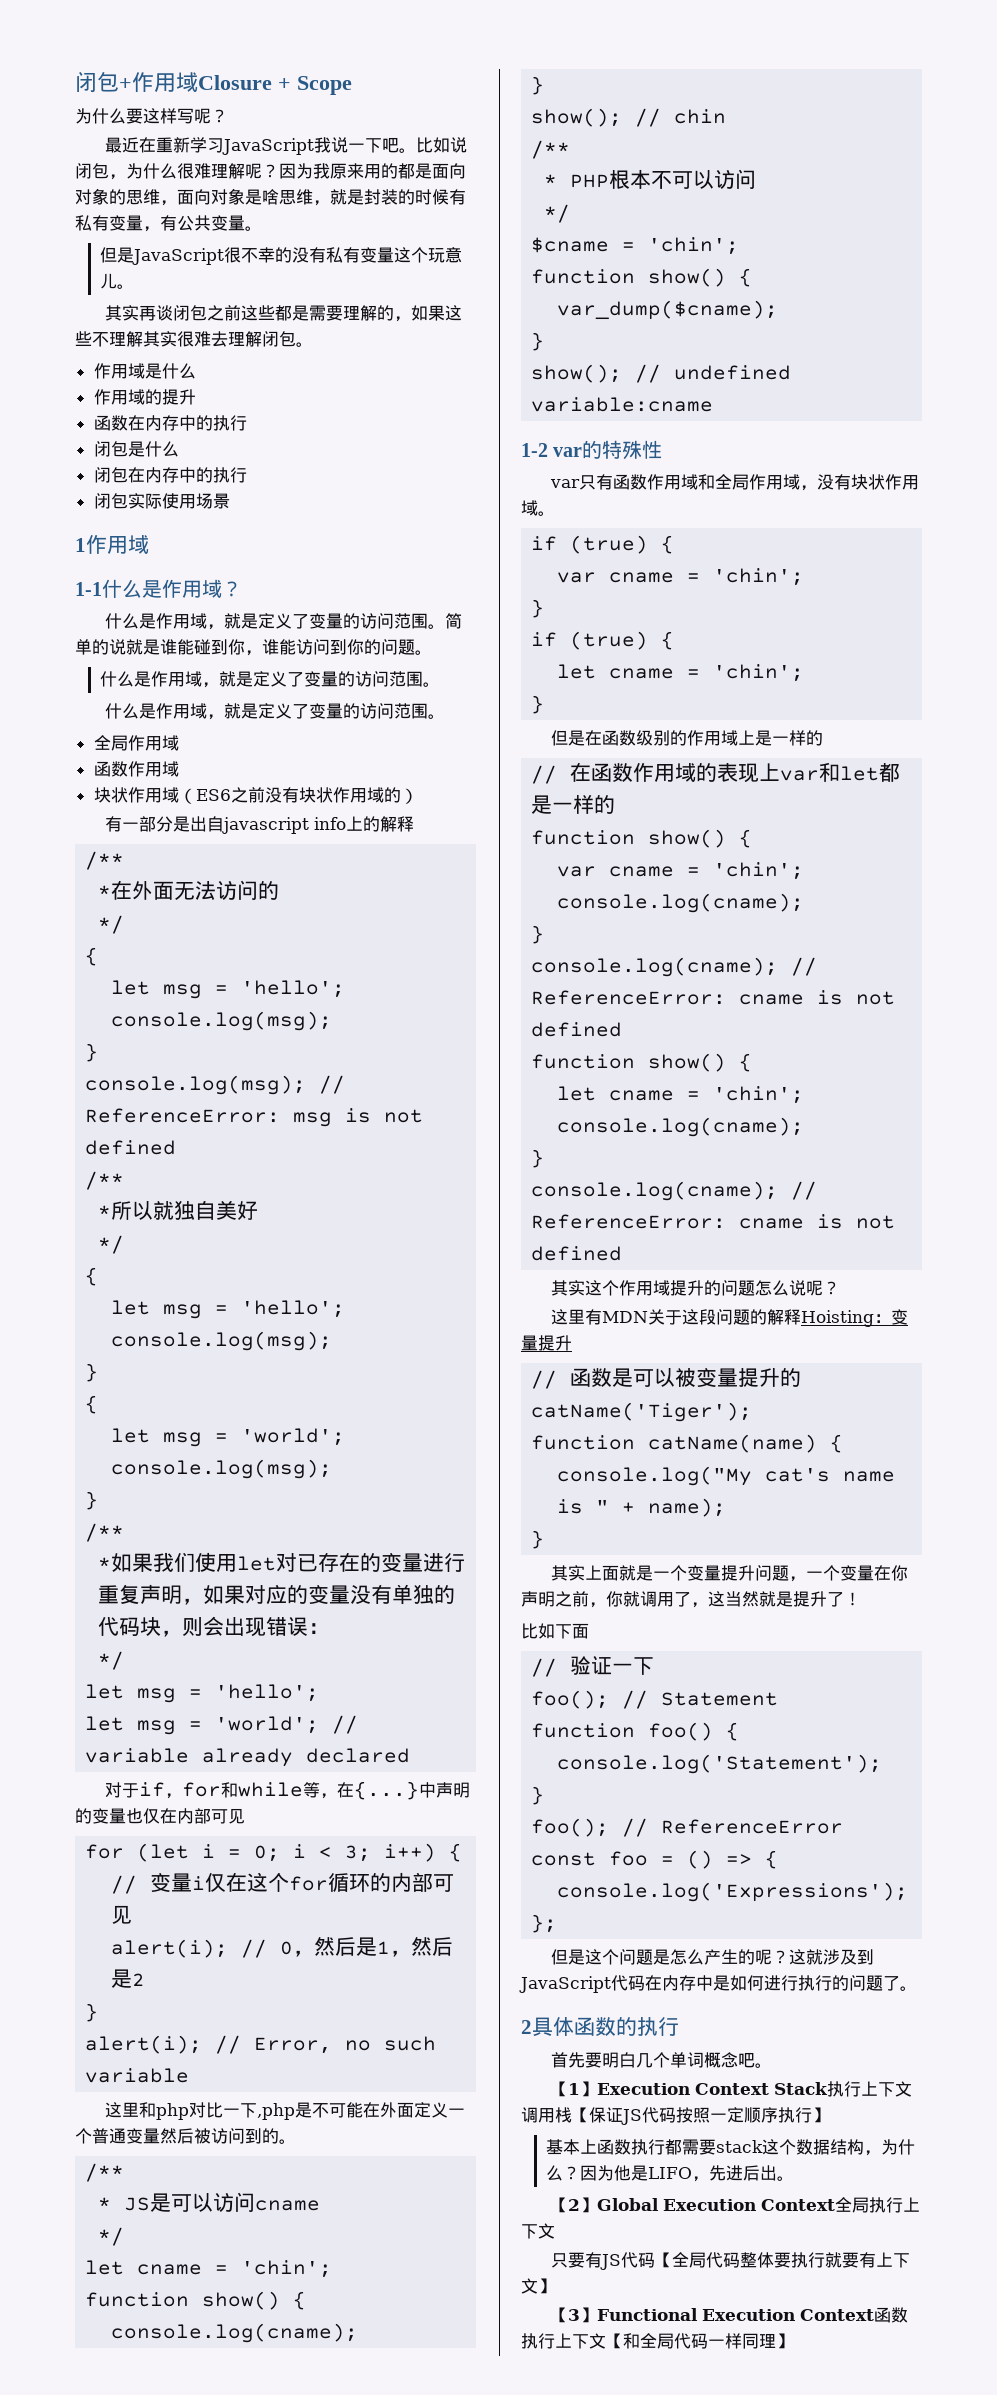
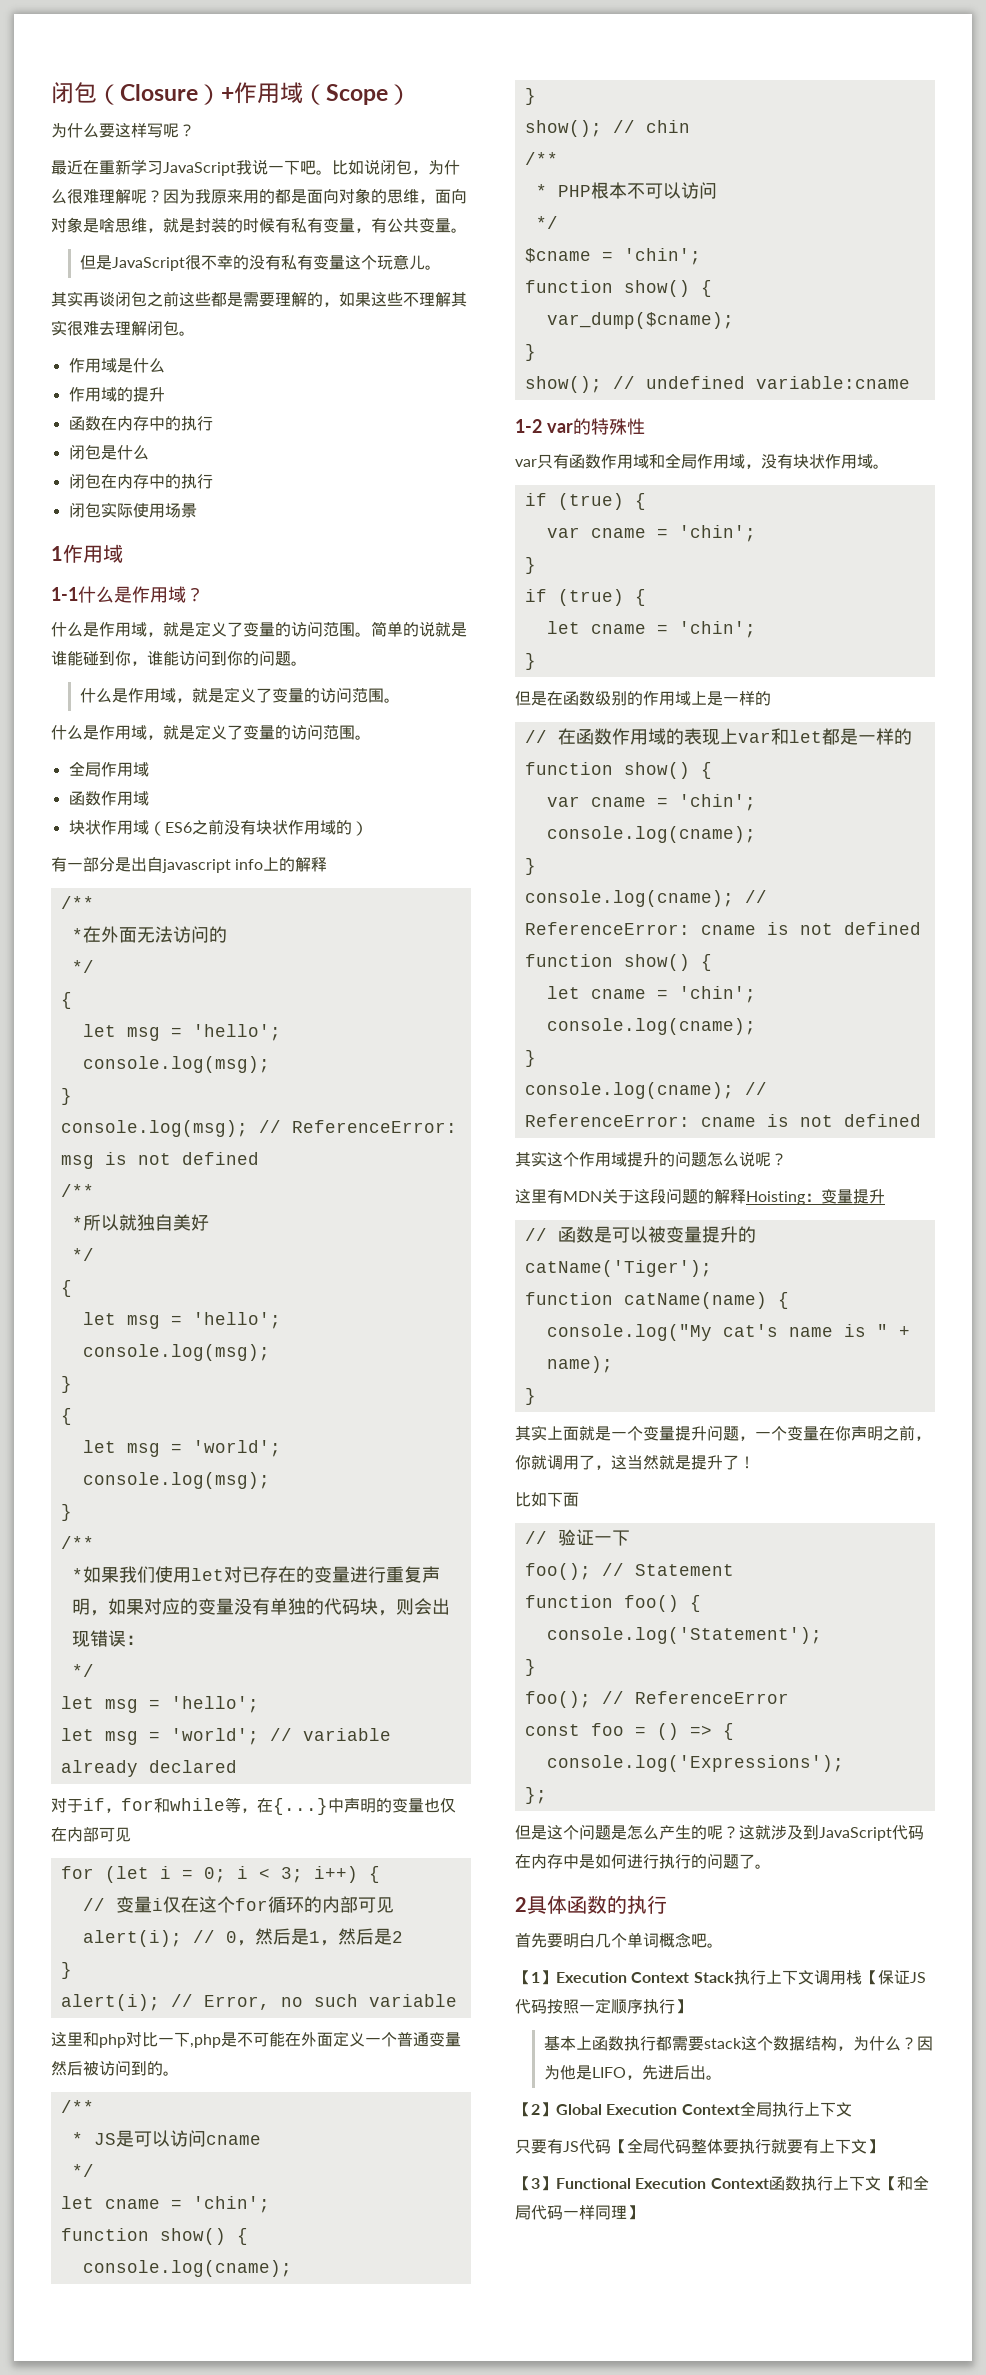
[75,71,119,93] 闭包 -> [51,82,221,105] 闭包（Closure）
[198,75,291,90] Closure + -> [303,84,326,105] （
(352, 85) none -> [388,84,411,105] ）

